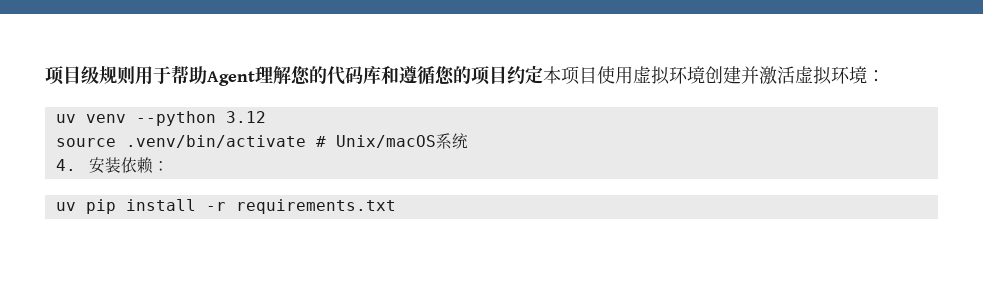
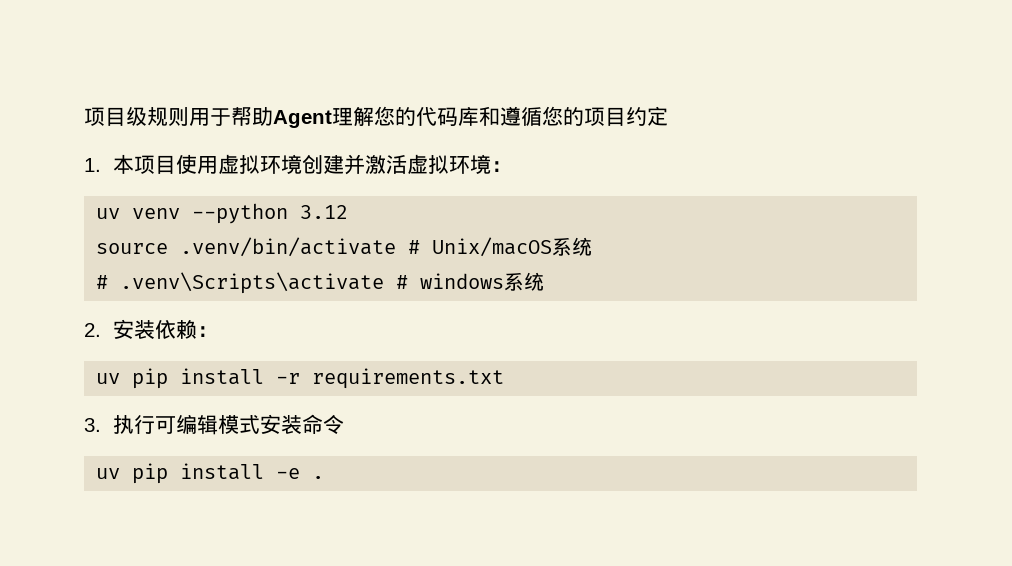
(543, 74) none -> [84,158,101,172] // 1.
[55,159,76,171] 4. -> [96,272,545,294] [84,323,101,337] # .venv\Scripts\activate # windows系统 // 2.
(396, 206) none -> [84,414,344,435] [96,463,325,484] // 3.执行可编辑模式安装命令 // uv pip install -e .

